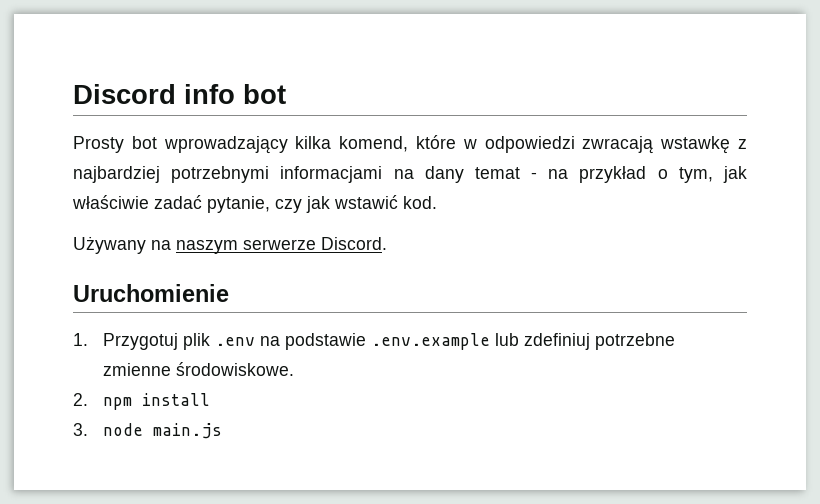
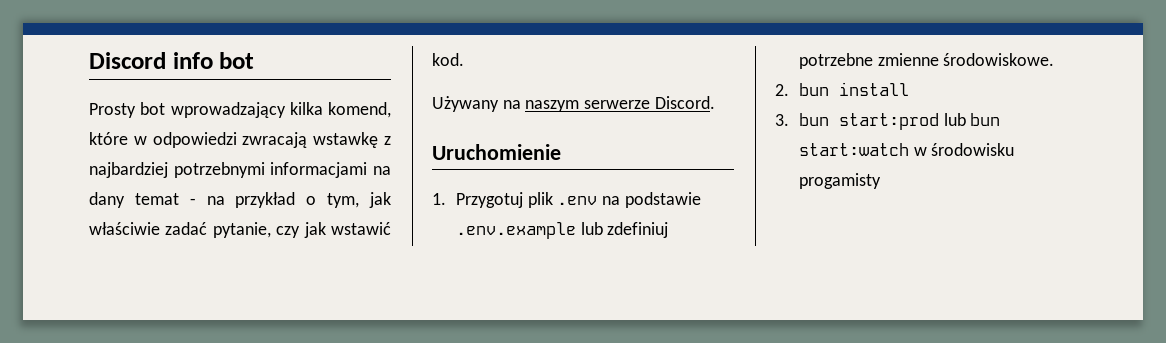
[102,397,132,410] npm -> [798,83,829,96] bun
[102,423,222,439] node main.js -> [798,113,1001,130] [798,143,1015,156] [798,173,881,189] bun start:prod lub bun start:watch w środowisku progamisty

